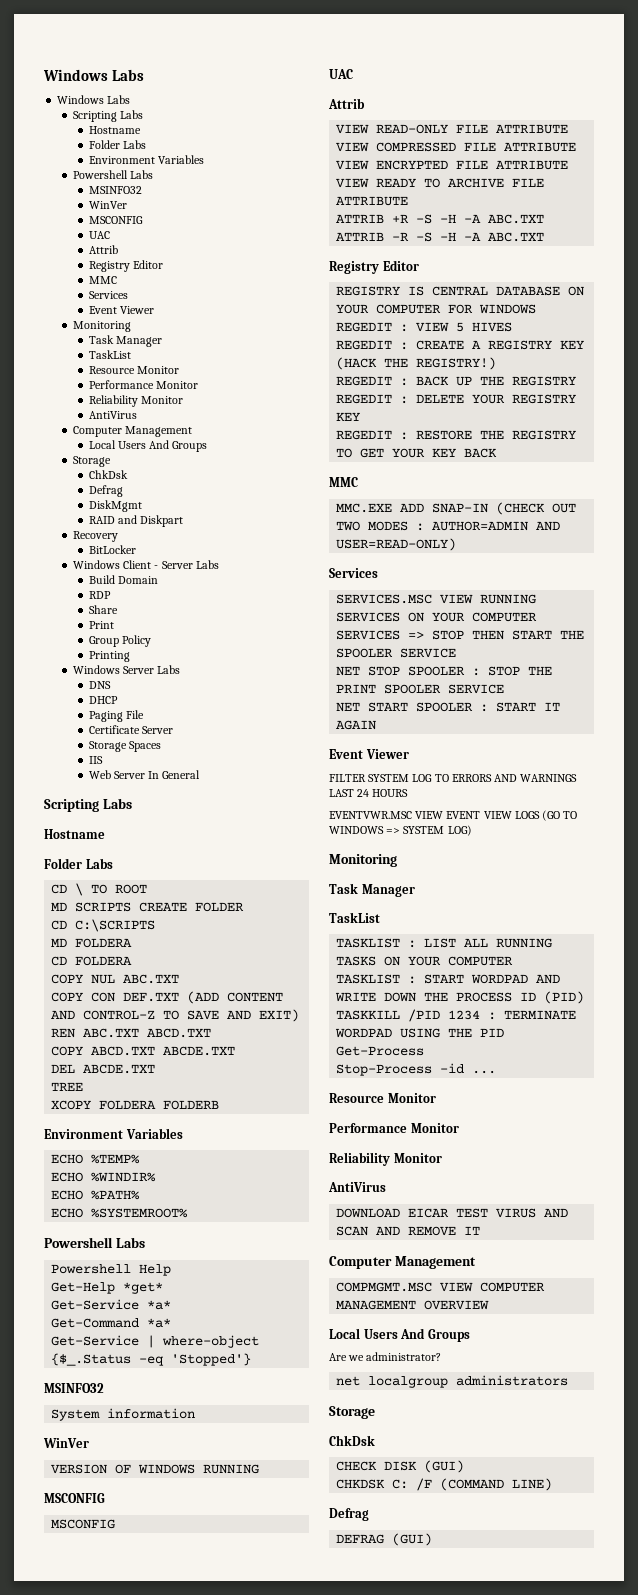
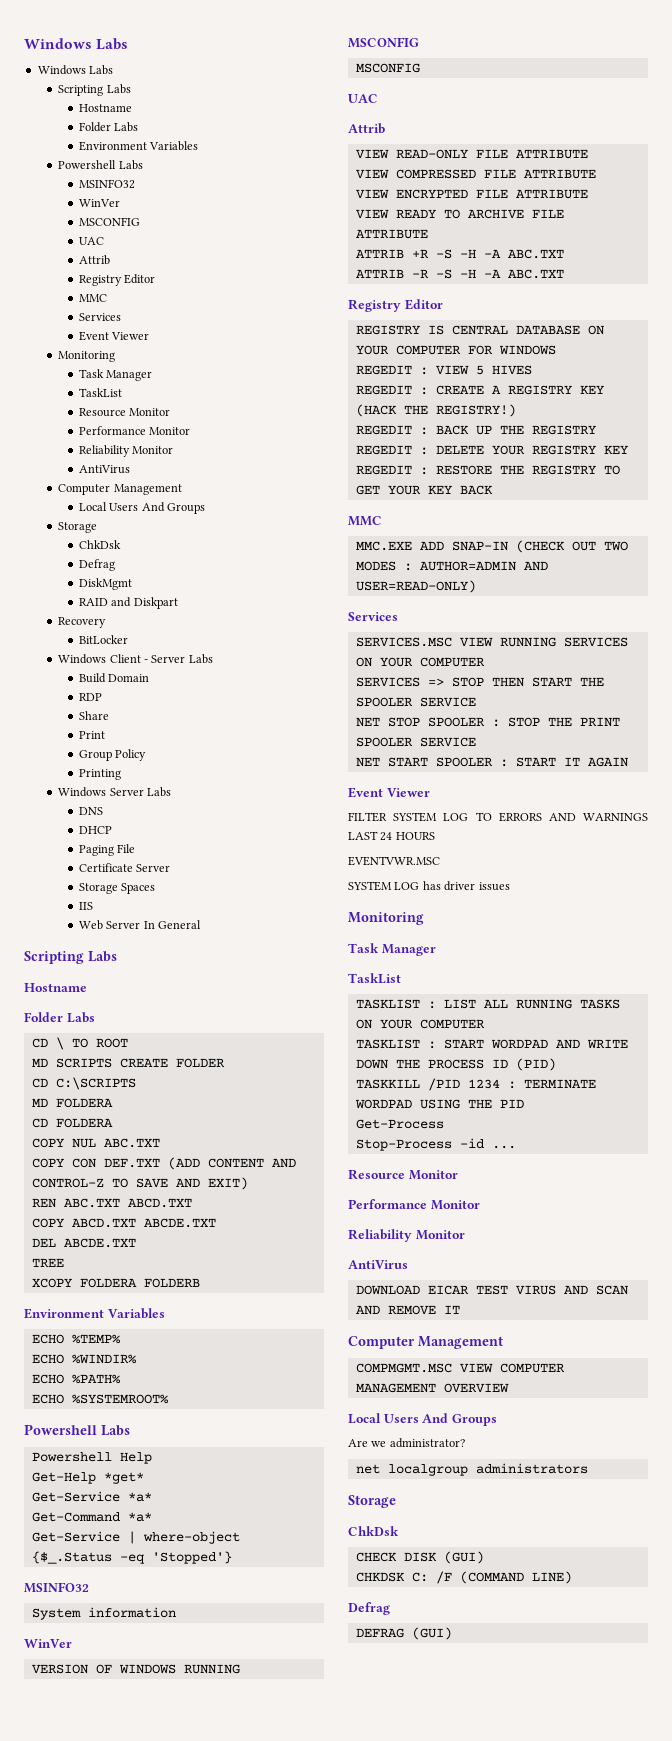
[415,810,578,821] [329,825,472,836] VIEW EVENT VIEW LOGS (GO TO WINDOWS => SYSTEM LOG) -> [348,881,510,891] // SYSTEM LOG has driver issues

